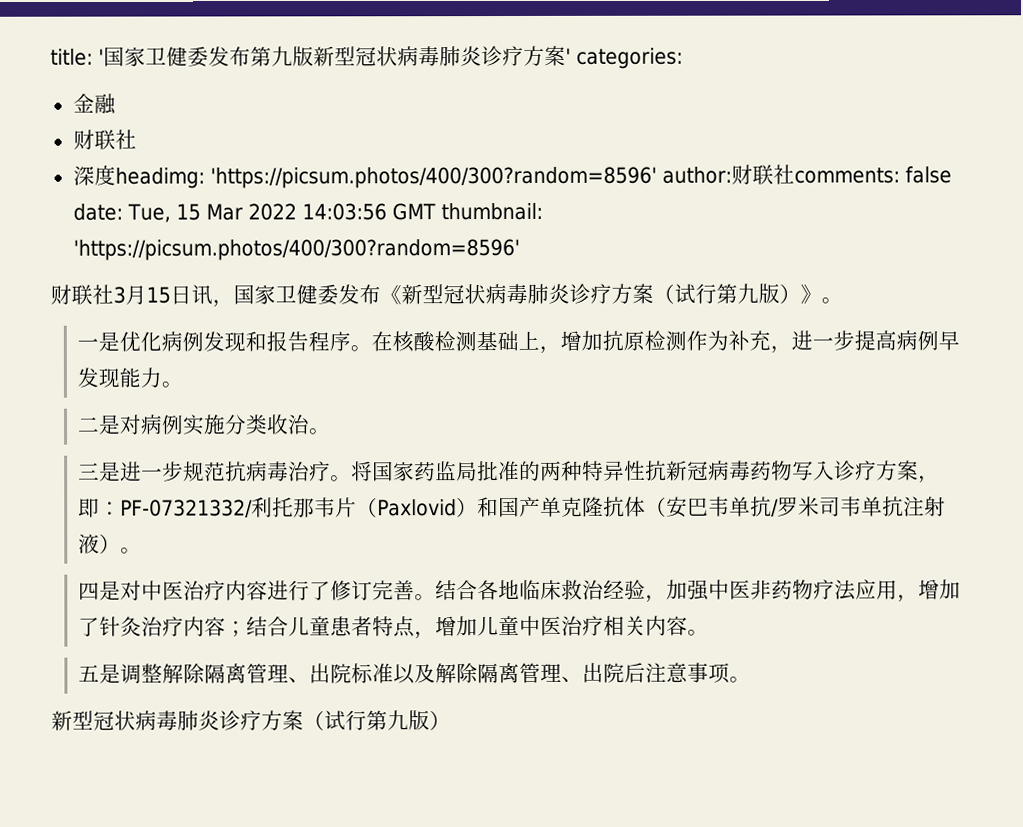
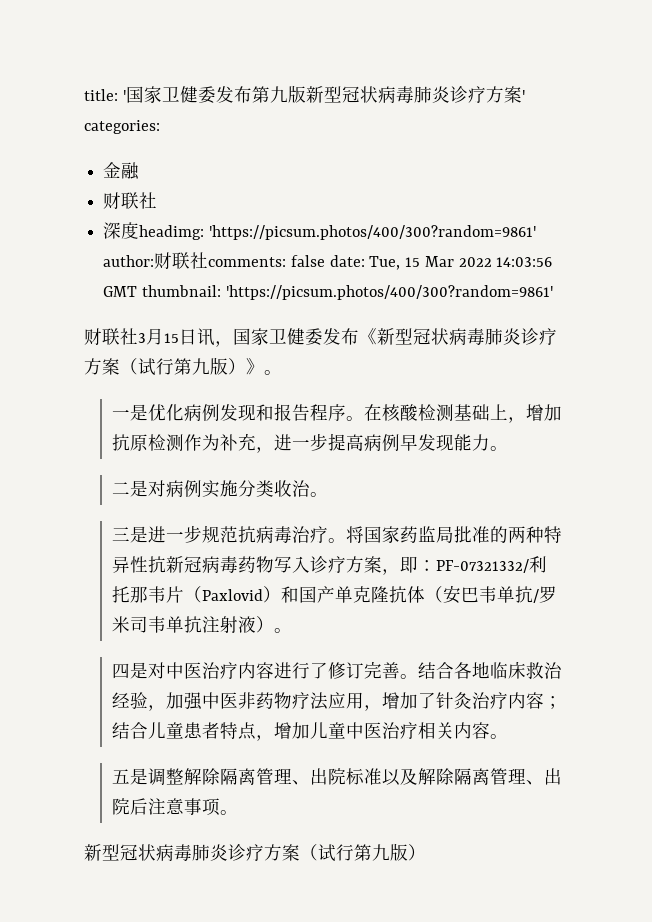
[209,166,657,189] 'https://picsum.photos/400/300?random=8596' -> [208,225,536,240] 'https://picsum.photos/400/300?random=9861'
[72,238,520,261] 'https://picsum.photos/400/300?random=8596' -> [225,285,553,300] 'https://picsum.photos/400/300?random=9861'

